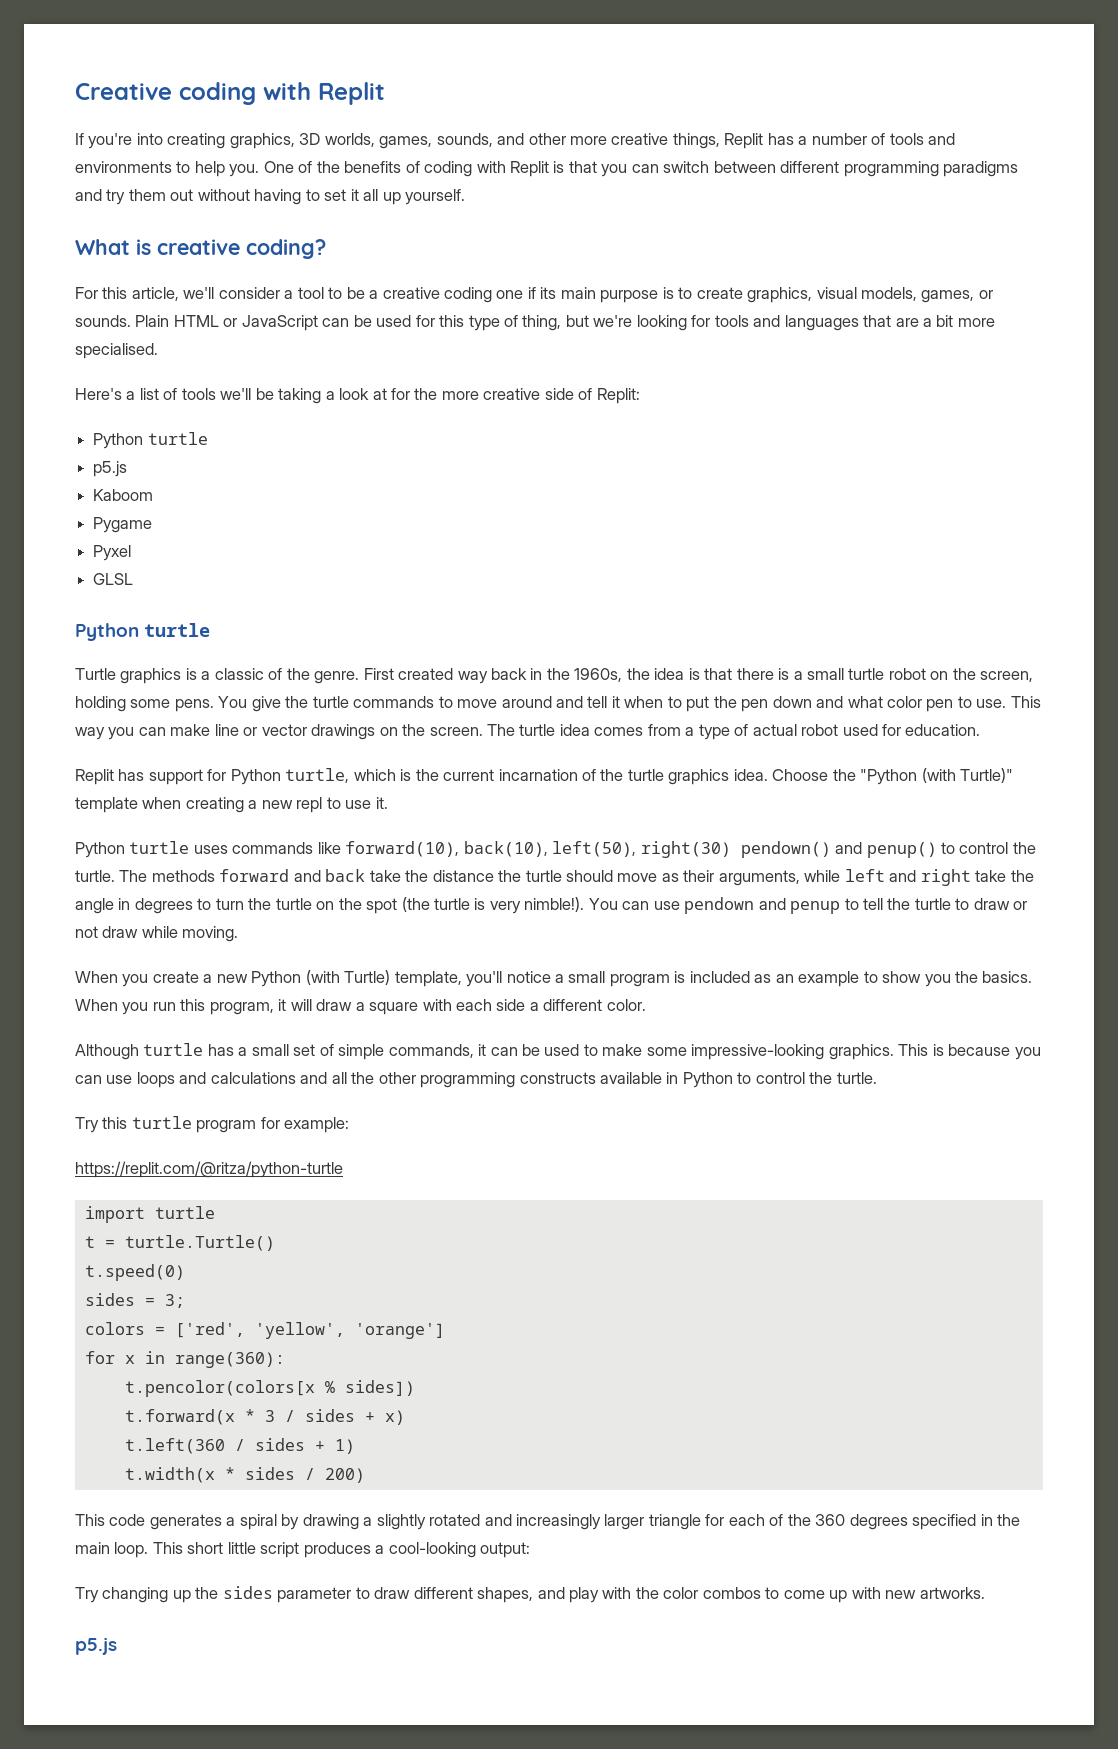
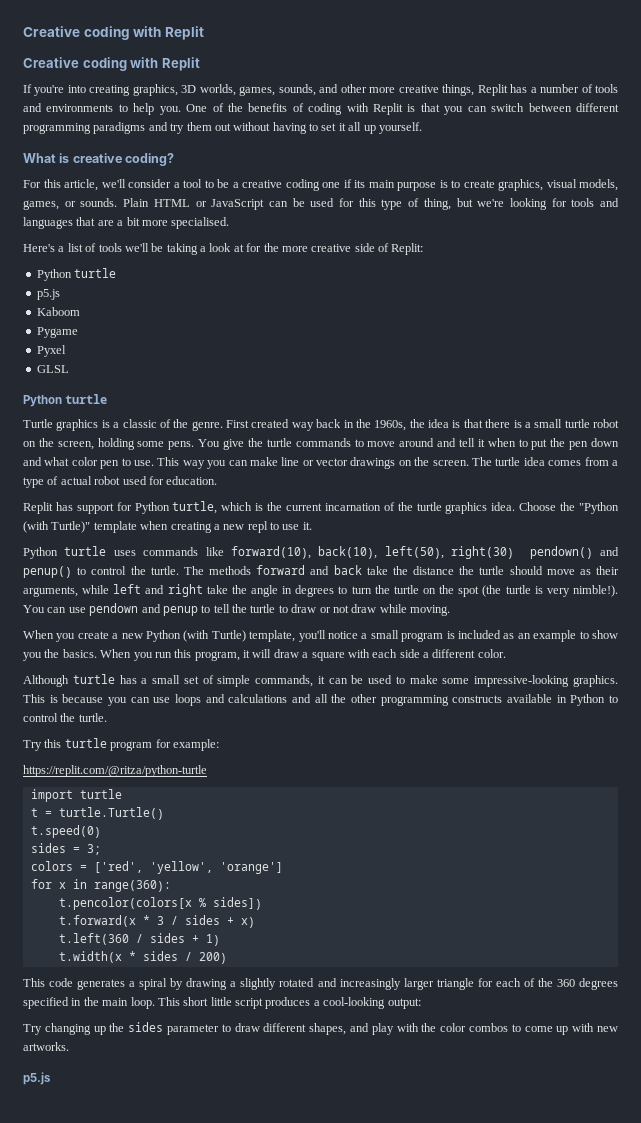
[75,82,385,105] Creative coding with Replit -> [23,26,204,40] [23,57,200,71] Creative coding with Replit // Creative coding with Replit

